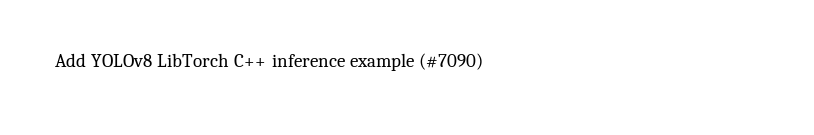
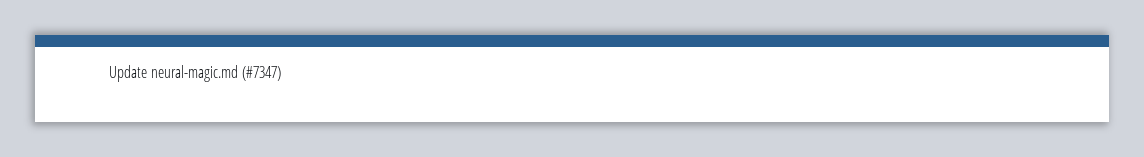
[55,53,483,71] Add YOLOv8 LibTorch C++ inference example (#7090) -> [109,65,282,82] Update neural-magic.md (#7347)

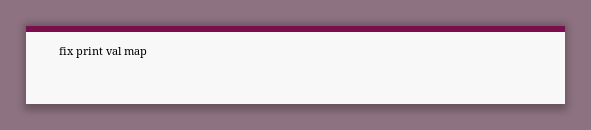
[109,65,282,82] Update neural-magic.md (#7347) -> [59,47,147,58] fix print val map

